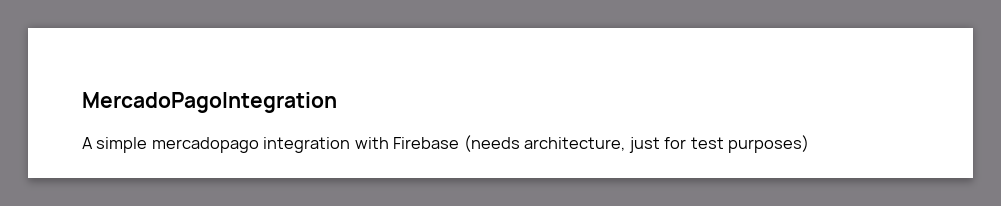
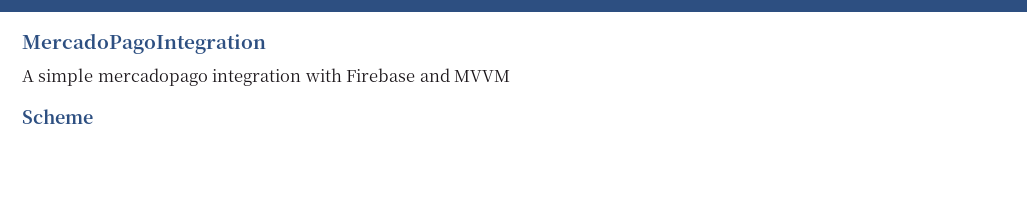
[463,135,810,153] (needs architecture, just for test purposes) -> [419,68,511,82] [22,109,93,124] and MVVM // Scheme

